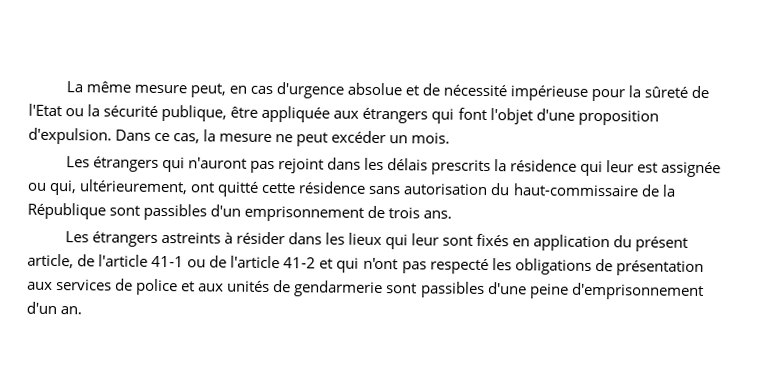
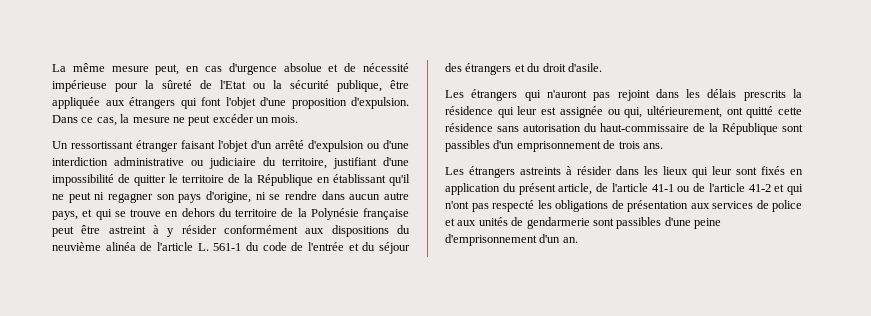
(451, 138) none -> [52,140,409,152] [52,157,409,169] [52,174,410,186] [52,191,410,203] [52,208,409,220] [52,225,410,237] [52,242,410,254] [445,63,602,75] // Un ressortissant étranger faisant l'objet d'un arrêté d'expulsion ou d'une interdiction administrative ou judiciaire du territoire, justifiant d'une impossibilité de quitter le territoire de la République en établissant qu'il ne peut ni regagner son pays d'origine, ni se rendre dans aucun autre pays, et qui se trouve en dehors du territoire de la Polynésie française peut être astreint à y résider conformément aux dispositions du neuvième alinéa de l'article L. 561-1 du code de l'entrée et du séjour des étrangers et du droit d'asile.

